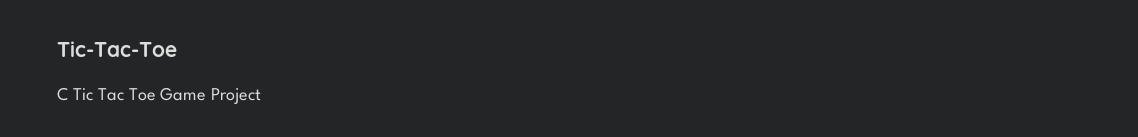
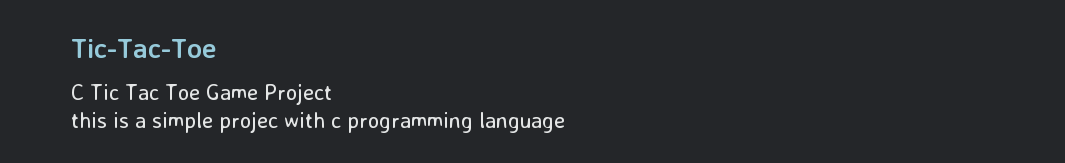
(262, 96) none -> [71,111,565,133] // this is a simple projec with c programming language

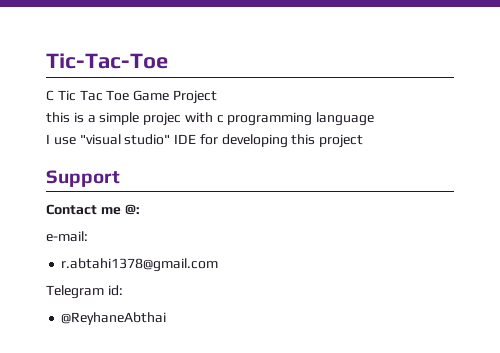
(565, 122) none -> [46,134,364,148] [46,170,120,187] [46,204,140,215] [46,231,88,242] [61,258,219,272] [46,285,123,299] [61,312,167,325] // I use "visual studio" IDE for developing this project // Support // Contact me @: // e-mail: // r.abtahi1378@gmail.com // Telegram id: // @ReyhaneAbthai

